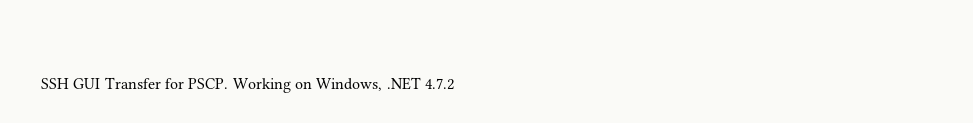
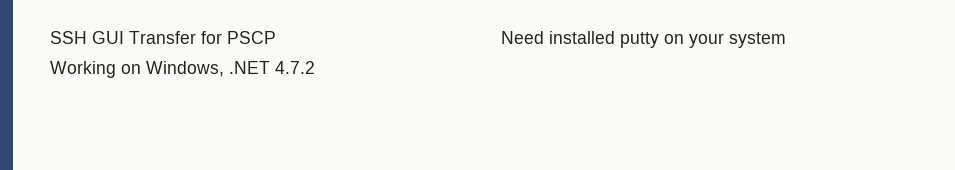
[188,78,229,89] PSCP. -> [227,31,276,44] PSCP //
(454, 84) none -> [501,31,786,48] // Need installed putty on your system

